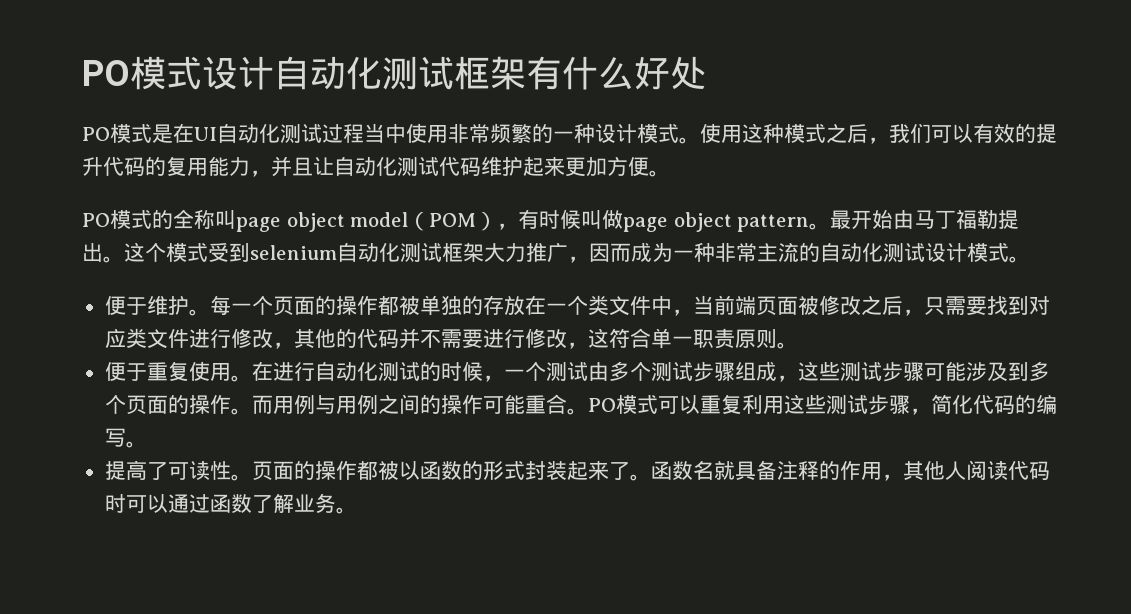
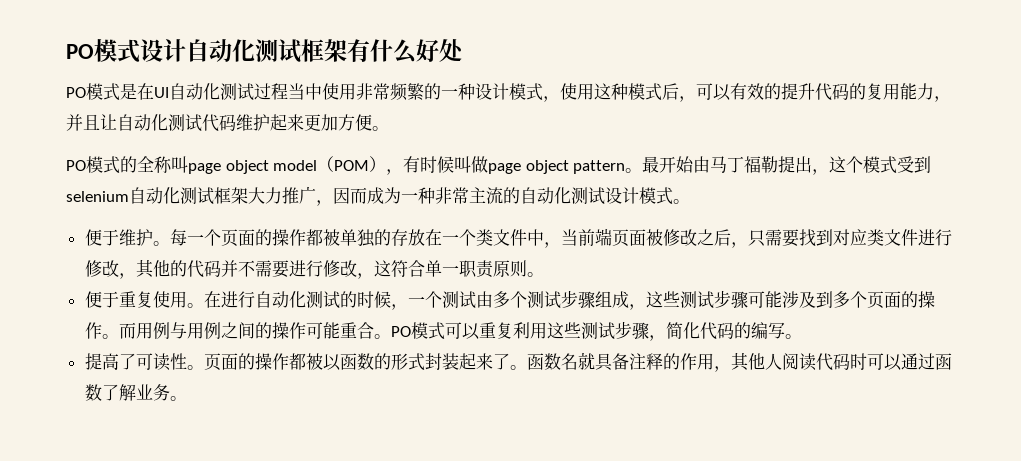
[679,137,700,144] 。 -> [543,96,560,102] ，
[826,123,931,144] 之后，我们 -> [662,83,696,102] 后，
[103,256,124,263] 。 -> [812,169,830,175] ，

